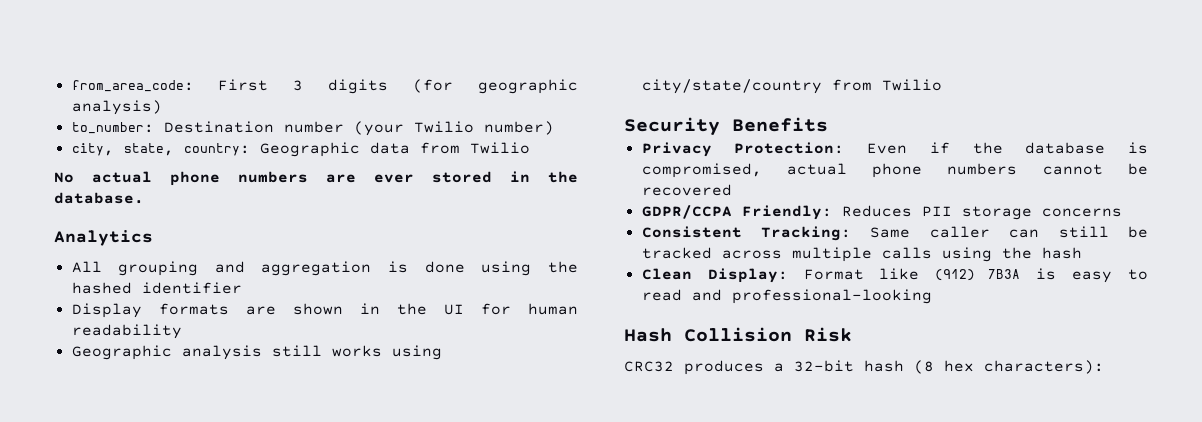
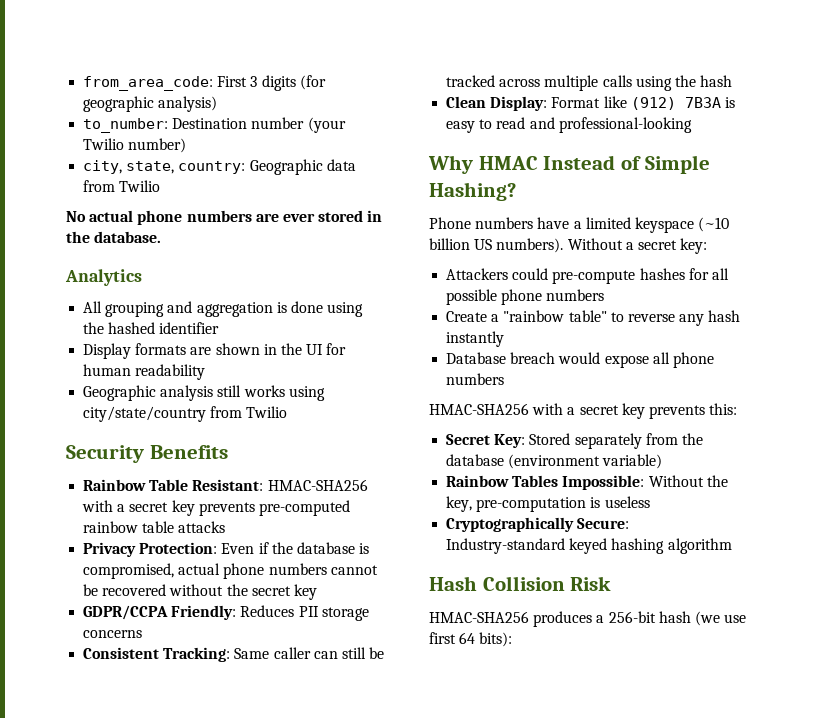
(828, 124) none -> [83,479,368,491] [82,500,350,516] [83,521,226,533] // Rainbow Table Resistant: HMAC-SHA256 with a secret key prevents pre-computed rainbow table attacks
(732, 190) none -> [169,584,317,600] without the secret key
(932, 296) none -> [428,155,710,174] [429,182,516,201] [429,217,730,233] [429,238,708,254] [446,268,729,284] [446,289,605,305] [446,310,741,326] [446,331,505,347] [446,352,714,368] [446,373,505,385] [429,403,738,419] [446,433,703,449] [446,454,663,469] [446,475,728,490] [446,496,650,512] [446,517,630,532] [446,538,732,554] // Why HMAC Instead of Simple Hashing? // Phone numbers have a limited keyspace (~10 billion US numbers). Without a secret key: // Attackers could pre-compute hashes for all possible phone numbers // Create a "rainbow table" to reverse any hash instantly // Database breach would expose all phone numbers // HMAC-SHA256 with a secret key prevents this: // Secret Key: Stored separately from the database (environment variable) // Rainbow Tables Impossible: Without the key, pre-computation is useless // Cryptographically Secure: Industry-standard keyed hashing algorithm
[624,361,674,372] CRC32 -> [429,611,529,623] HMAC-SHA256
[794,360,1104,374] 32-bit hash (8 hex characters): -> [608,611,747,626] [429,632,513,647] 256-bit hash (we use first 64 bits):

